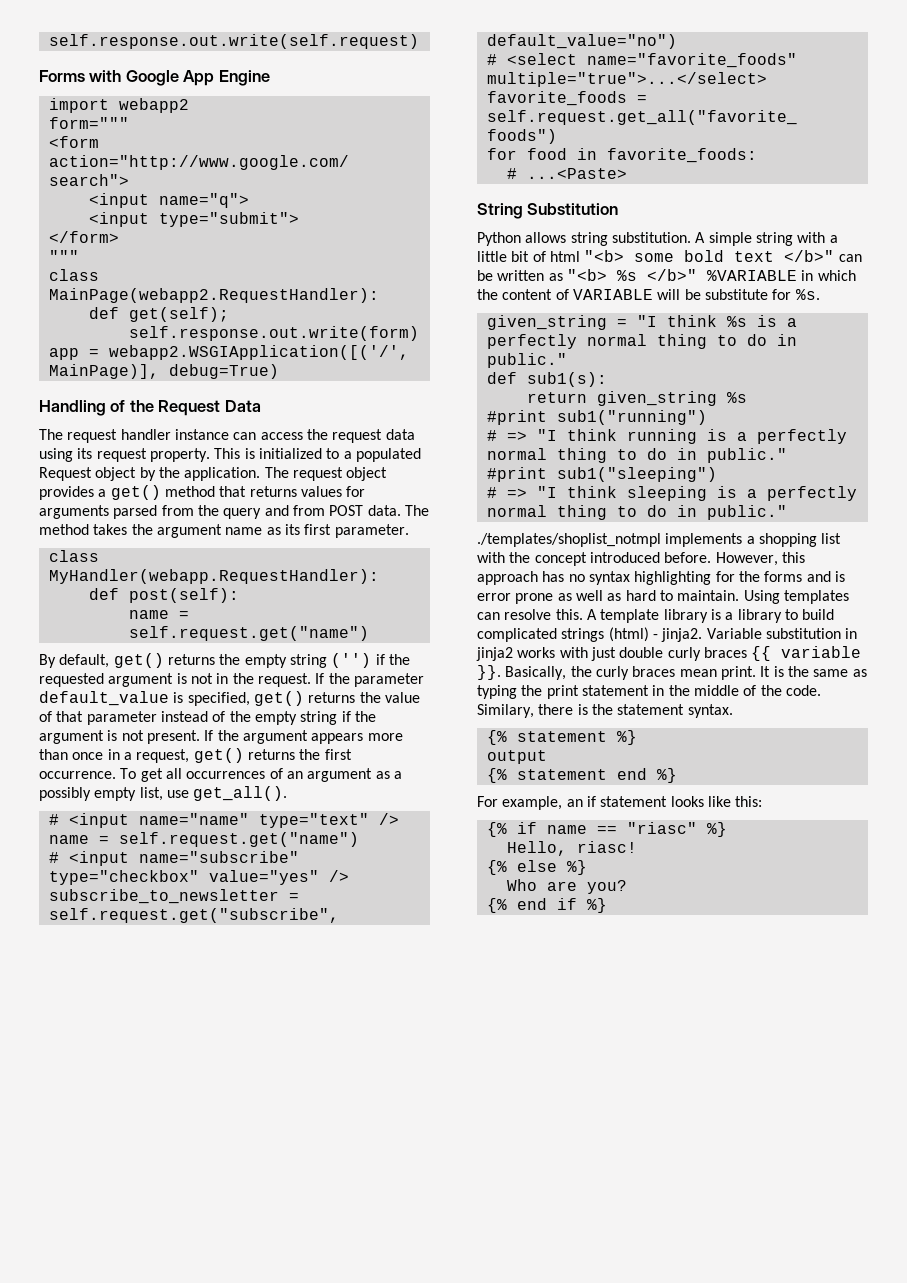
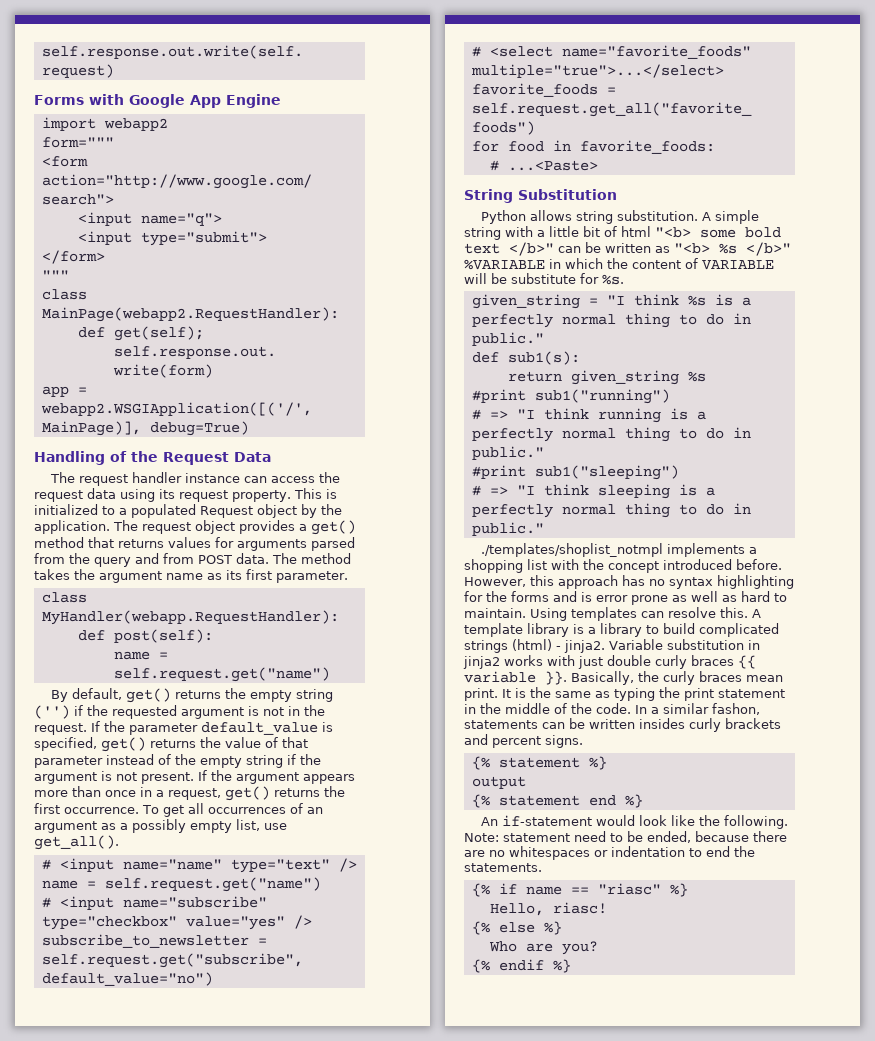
[477,704,733,718] Similary, there is the statement syntax. -> [635,703,760,715] [464,718,781,732] [464,734,583,748] In a similar fashon, statements can be written insides curly brackets and percent signs.
[477,796,763,810] For example, an if statement looks like this: -> [480,815,788,829] [464,831,787,843] [464,846,755,860] [464,863,542,872] An if-statement would look like the following. Note: statement need to be ended, because there are no whitespaces or indentation to end the statements.
[516,898,577,910] end if -> [498,959,544,971] endif

